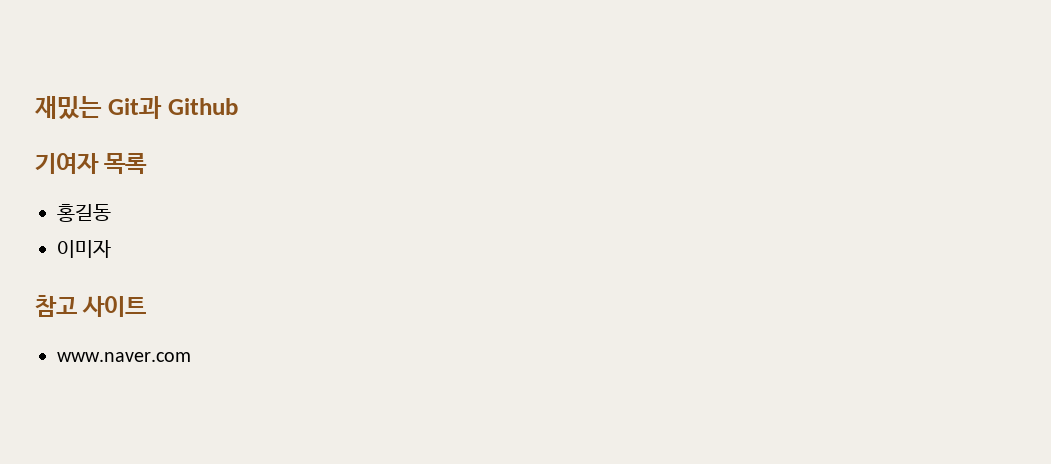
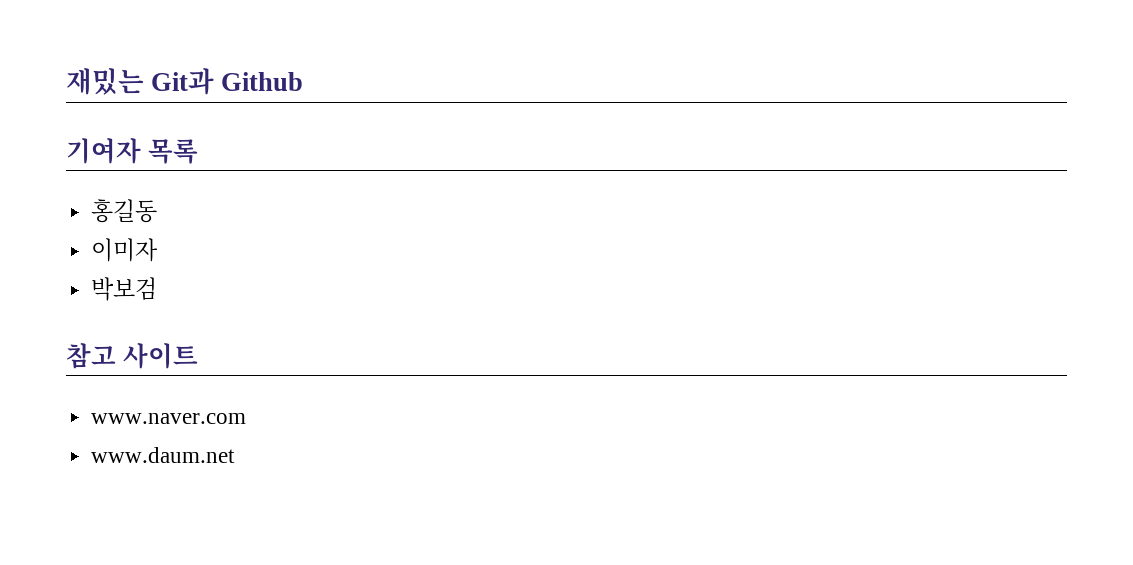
(111, 249) none -> [91,277,158,301] // 박보검
(191, 357) none -> [91,447,236,463] // www.daum.net

